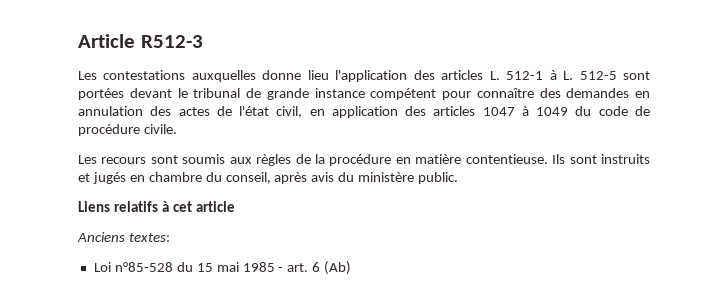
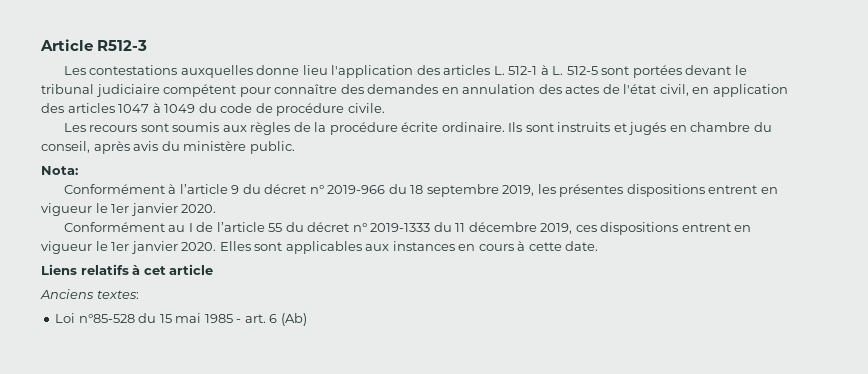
[246,88,365,100] de grande instance -> [95,84,160,97] judiciaire
[395,154,548,164] en matière contentieuse. -> [401,122,505,132] écrite ordinaire.
(459, 178) none -> [41,166,78,175] [63,184,778,197] [41,203,217,216] [63,222,752,235] [41,241,599,254] // Nota: // Conformément à l’article 9 du décret n° 2019-966 du 18 septembre 2019, les présentes dispositions entrent en vigueur le 1er janvier 2020. // Conformément au I de l’article 55 du décret n° 2019-1333 du 11 décembre 2019, ces dispositions entrent en vigueur le 1er janvier 2020. Elles sont applicables aux instances en cours à cette date.

